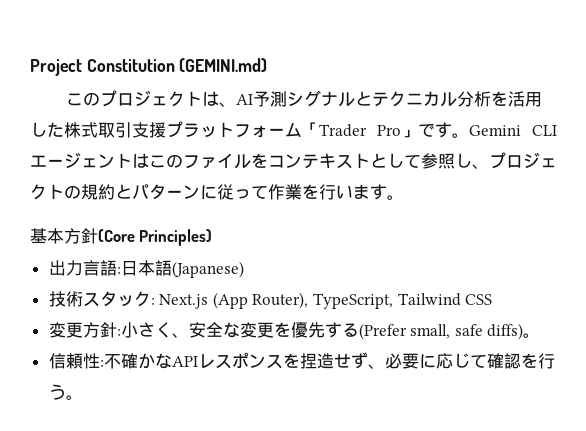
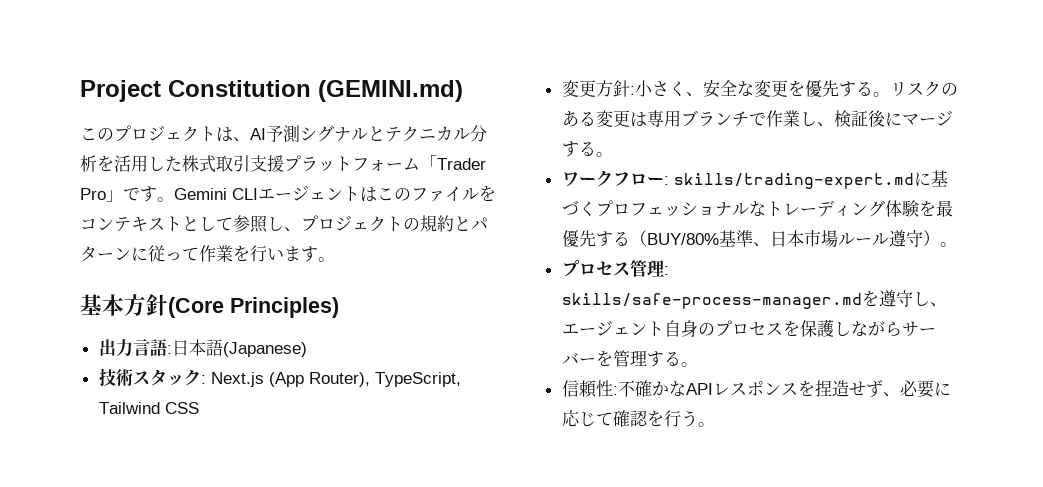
[358,323,524,340] (Prefer small, safe diffs) -> [872,81,958,97] [561,110,953,127] [561,141,613,157] [561,170,948,189] [561,200,953,217] [561,230,957,247] [561,260,669,277] [561,290,947,309] [561,319,936,337] [561,350,681,367] 。リスクのある変更は専用ブランチで作業し、検証後にマージする。 // ワークフロー: skills/trading-expert.mdに基づくプロフェッショナルなトレーディング体験を最優先する（BUY/80%基準、日本市場ルール遵守）。 // プロセス管理: skills/safe-process-manager.mdを遵守し、エージェント自身のプロセスを保護しながらサーバーを管理する

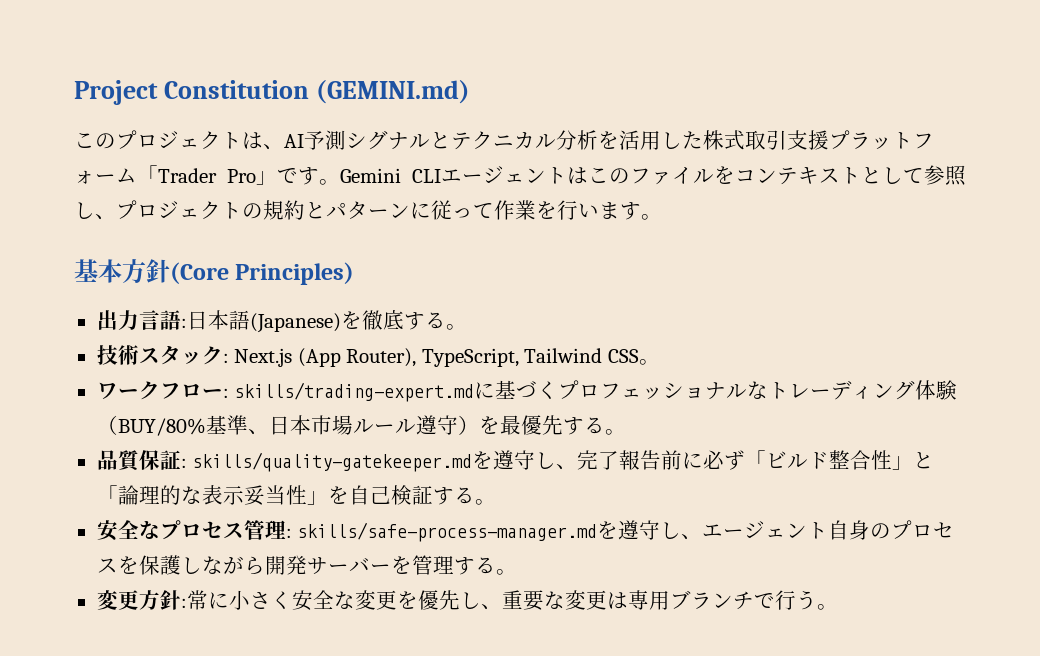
(307, 349) none -> [340,310,467,330] を徹底する。
[561,80,958,98] [561,110,953,127] [561,141,596,157] // 変更方針:小さく、安全な変更を優先する。リスクのある変更は専用ブランチで作業し、検証後にマージする -> (639, 356) none
[918,200,953,217] [561,230,630,247] を最優先する -> (958, 390) none
[939,242,957,247] 。 // -> [478,415,626,435] [96,450,935,472] [96,485,496,506] [96,520,160,541] を最優先する。 // 品質保証: skills/quality-gatekeeper.mdを遵守し、完了報告前に必ず「ビルド整合性」と「論理的な表示妥当性」を自己検証する。 // 安全な
(902, 329) none -> [264,555,307,575] 開発
[561,380,951,398] [561,410,664,427] 信頼性:不確かなAPIレスポンスを捏造せず、必要に応じて確認を -> [96,590,775,611] 変更方針:常に小さく安全な変更を優先し、重要な変更は専用ブランチで

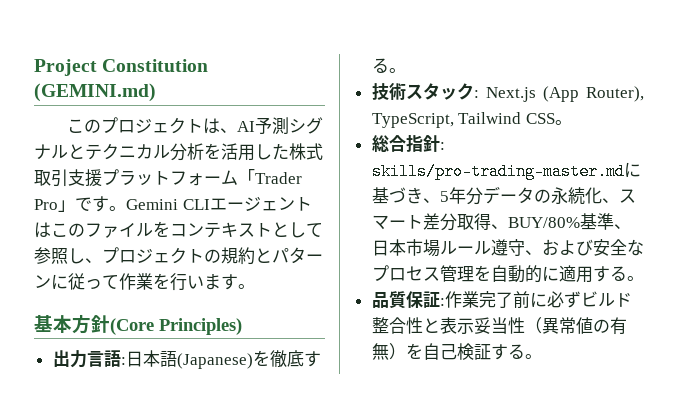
[96,380,958,402] [96,415,118,435] ワークフロー: skills/trading-expert.mdに基づくプロフェッショナルなトレーディング体験（ -> [371,135,445,152] [371,162,641,180] [371,186,636,205] [371,213,508,231] 総合指針: skills/pro-trading-master.mdに基づき、5年分データの永続化、スマート差分取得、
[457,415,563,435] ）を最優先 -> [524,239,644,256] [371,265,593,283] 、および安全なプロセス管理を自動的に適用
[192,450,662,472] skills/quality-gatekeeper.mdを遵守し、完了報告 -> [444,291,513,308] 作業完了
[745,450,767,468] 「 -> (581, 299) none
[892,452,935,470] [96,485,496,506] [96,520,955,542] [96,555,517,575] [96,590,817,611] 」と「論理的な表示妥当性」を自己検証する。 // 安全なプロセス管理: skills/safe-process-manager.mdを遵守し、エージェント自身のプロセスを保護しながら開発サーバーを管理する。 // 変更方針:常に小さく安全な変更を優先し、重要な変更は専用ブランチで行う -> [422,317,627,335] [371,343,525,360] と表示妥当性（異常値の有無）を自己検証する

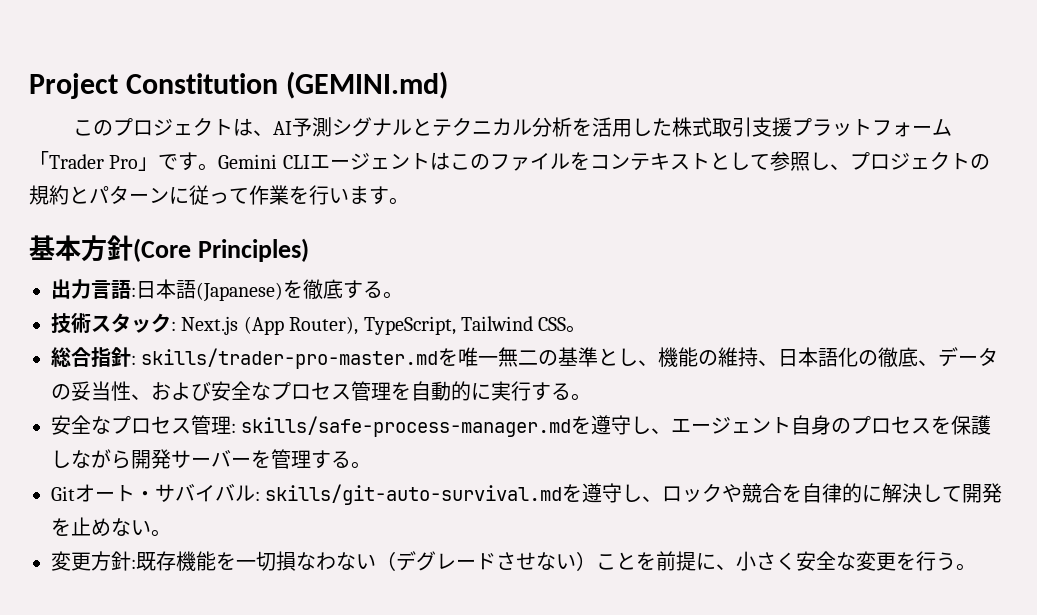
[371,162,641,180] [371,186,636,205] [371,213,631,231] [371,239,525,257] skills/pro-trading-master.mdに基づき、5年分データの永続化、スマート差分取得、BUY/80%基準、日本市場ルール遵守 -> [141,347,999,369] [51,381,131,401] skills/trader-pro-master.mdを唯一無二の基準とし、機能の維持、日本語化の徹底、データの妥当性
[558,265,644,283] [371,291,632,309] [371,317,627,335] [371,343,525,360] 適用する。 // 品質保証:作業完了前に必ずビルド整合性と表示妥当性（異常値の有無）を自己検証する -> [491,381,591,401] [51,415,992,437] [51,449,371,469] [51,483,1003,505] [51,517,171,537] [51,551,956,571] 実行する。 // 安全なプロセス管理: skills/safe-process-manager.mdを遵守し、エージェント自身のプロセスを保護しながら開発サーバーを管理する。 // Gitオート・サバイバル: skills/git-auto-survival.mdを遵守し、ロックや競合を自律的に解決して開発を止めない。 // 変更方針:既存機能を一切損なわない（デグレードさせない）ことを前提に、小さく安全な変更を行う

